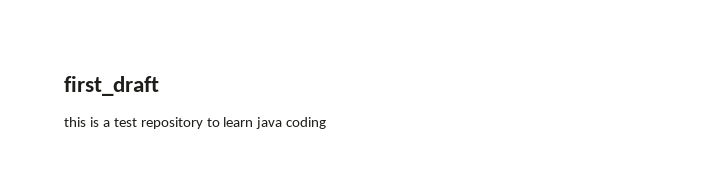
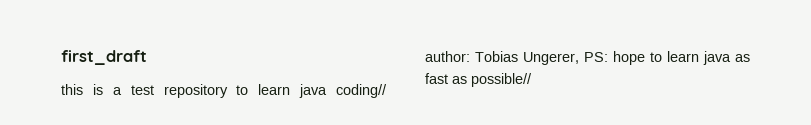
[286,117,327,129] coding -> [336,84,387,98] [425,51,750,65] [425,73,532,87] coding// author: Tobias Ungerer, PS: hope to learn java as fast as possible//

